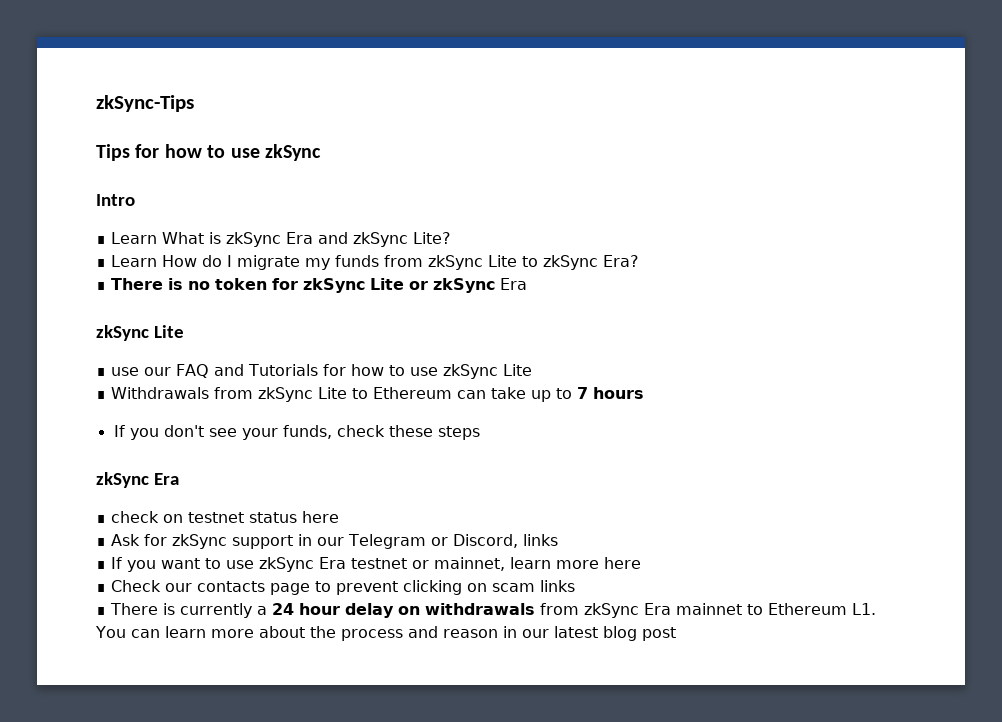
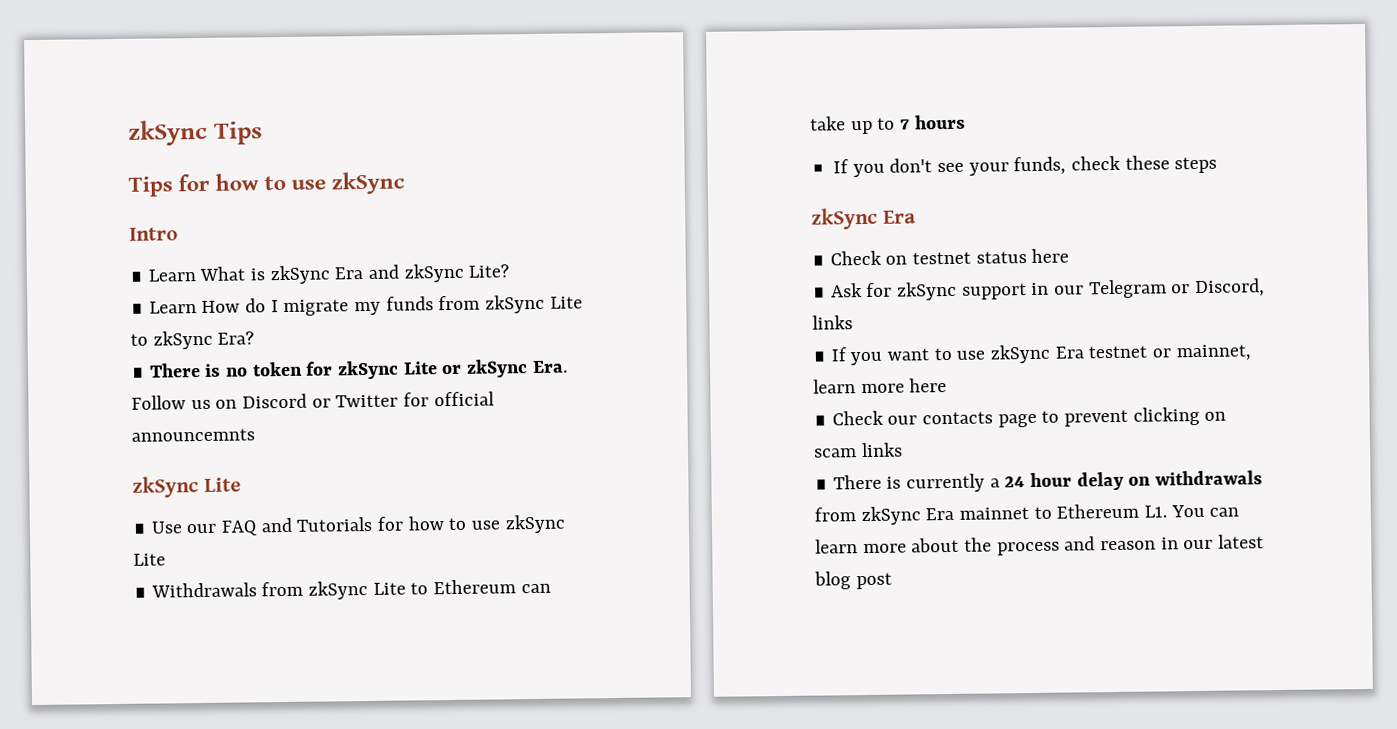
[96,95,194,112] zkSync-Tips -> [128,119,263,146] zkSync Tips
[500,278,527,290] [96,325,185,341] [96,367,139,376] Era // zkSync Lite // ∎ use -> [531,360,568,374] [131,391,495,410] [131,428,255,442] [132,476,241,498] [132,521,182,534] Era. Follow us on Discord or Twitter for official announcemnts // zkSync Lite // ∎ Use
[111,511,159,523] check -> [829,250,882,266] Check

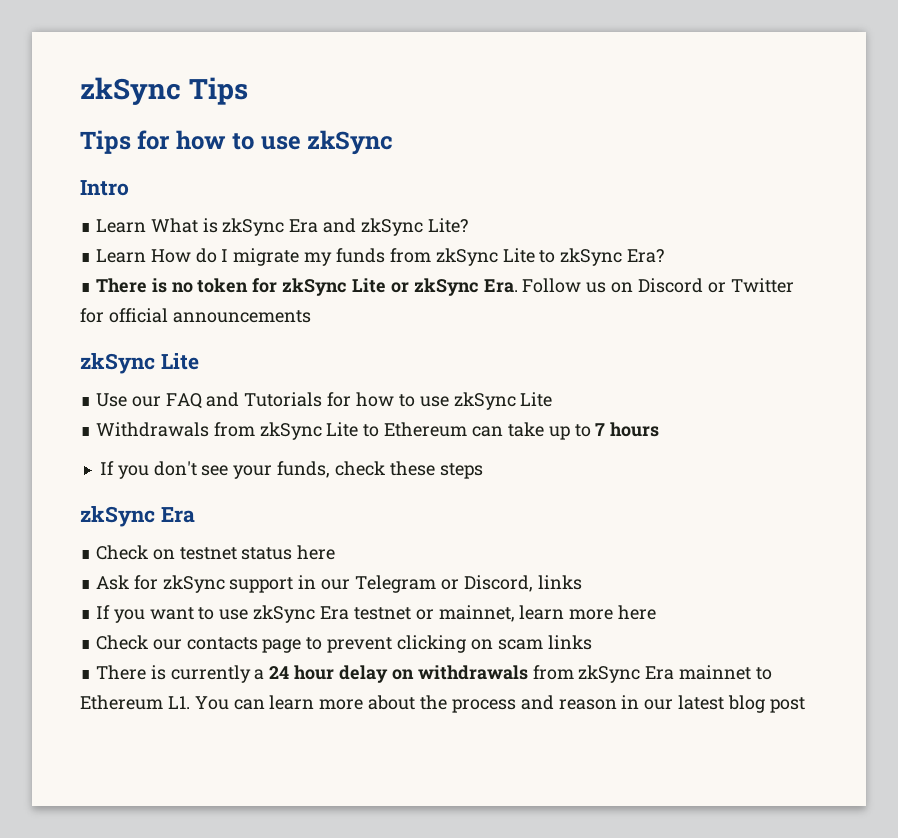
[131,428,255,442] announcemnts -> [172,310,311,323] announcements

